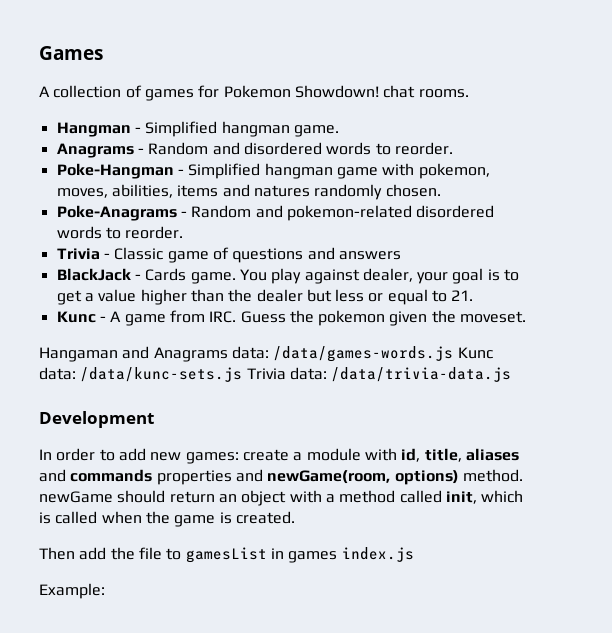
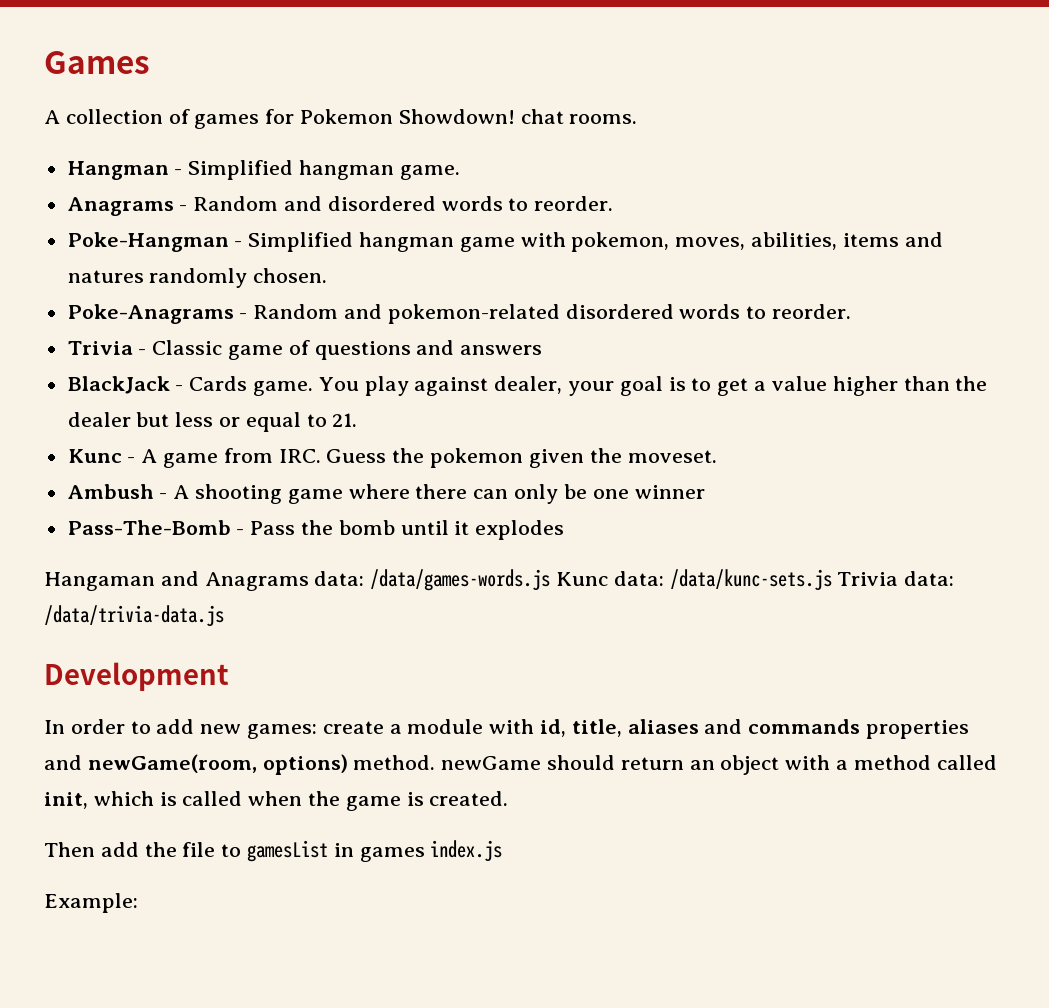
(527, 317) none -> [67,484,705,504] [67,520,565,540] // Ambush - A shooting game where there can only be one winner // Pass-The-Bomb - Pass the bomb until it explodes

